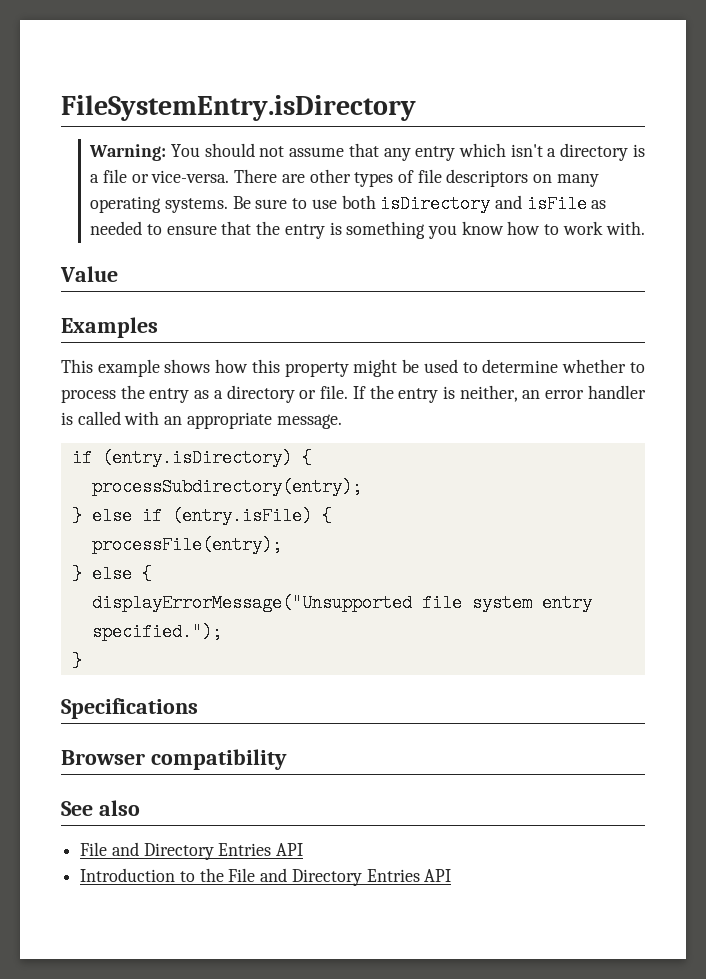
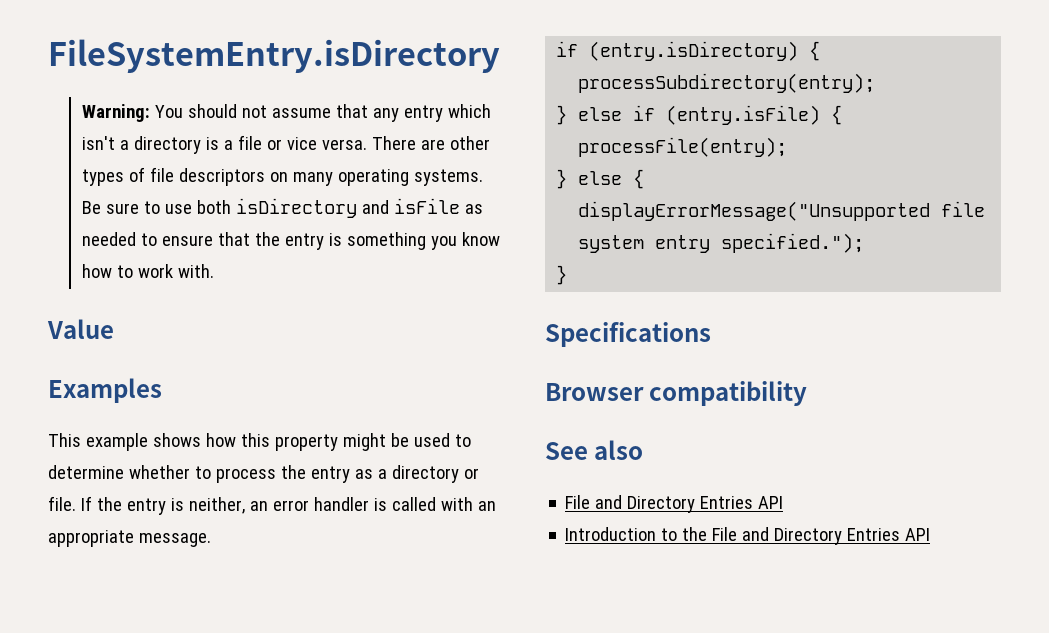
[151,170,230,183] vice-versa. -> [286,137,367,150] vice versa.

